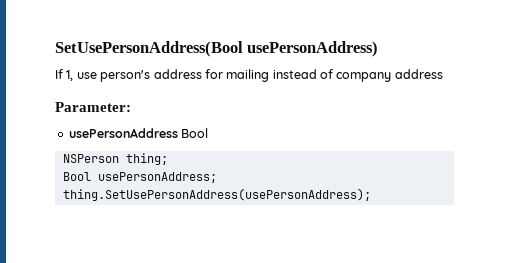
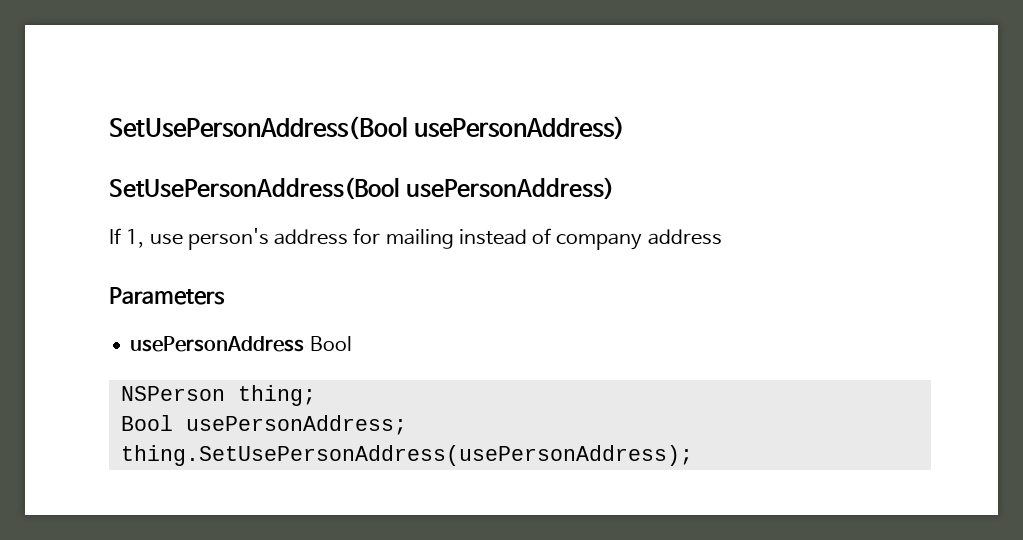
[55,41,379,57] SetUsePersonAddress(Bool usePersonAddress) -> [109,116,626,140] [109,177,615,200] SetUsePersonAddress(Bool usePersonAddress) // SetUsePersonAddress(Bool usePersonAddress)
[55,102,131,112] Parameter: -> [109,287,225,305] Parameters

